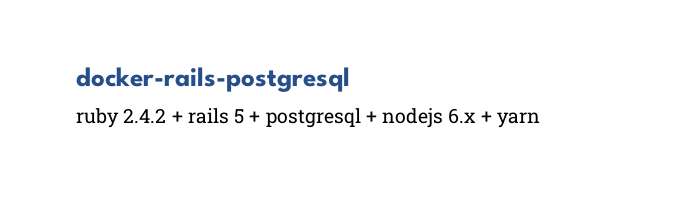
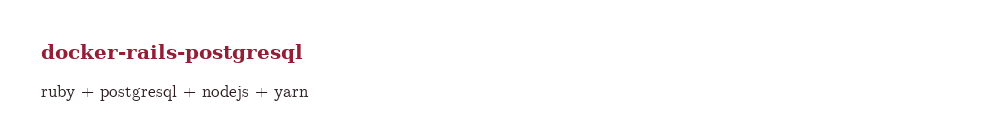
[123,108,245,124] 2.4.2 + rails 5 -> (75, 93) none
[448,108,477,124] 6.x -> (249, 93) none

